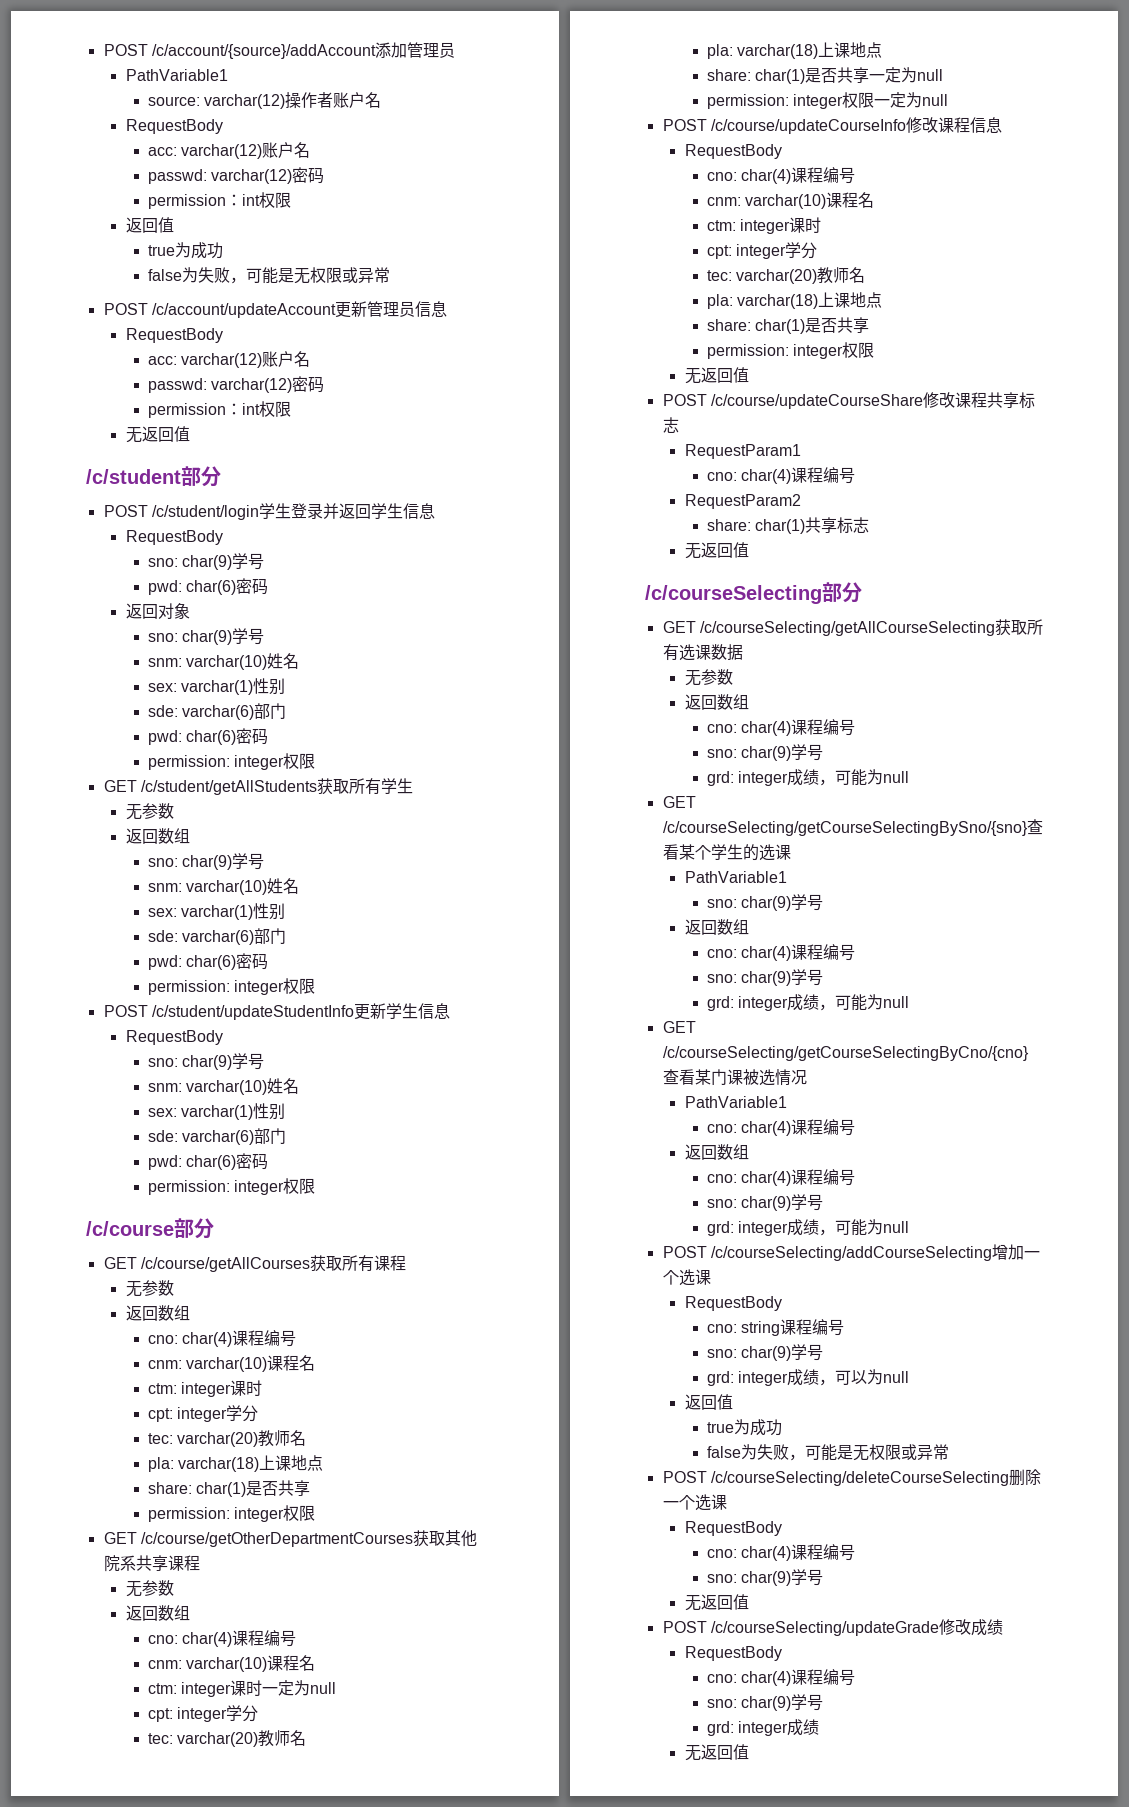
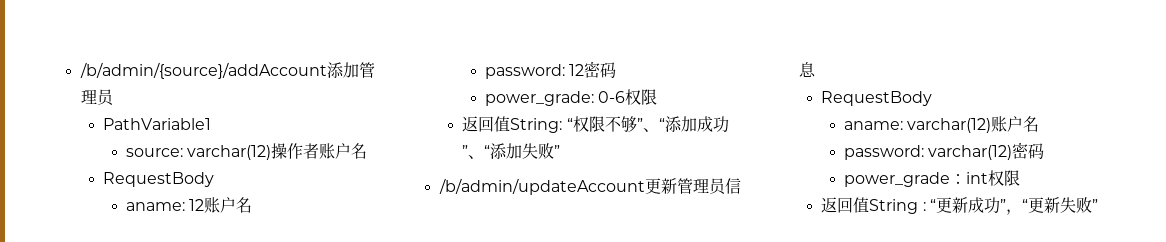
[103,44,376,59] POST /c/account/{source}/addAccount -> [79,62,327,79] /b/admin/{source}/addAccount
[148,142,311,159] [148,167,325,184] [148,192,292,209] [125,217,174,233] [148,242,224,259] [148,267,391,284] [103,303,336,318] acc: varchar(12)账户名 // passwd: varchar(12)密码 // permission：int权限 // 返回值 // true为成功 // false为失败，可能是无权限或异常 // POST /c/account/updateAccount -> [126,197,253,213] [485,61,617,79] [485,89,658,106] [462,116,729,133] [462,143,561,159] [438,178,645,195] aname: 12账户名 // password: 12密码 // power_grade: 0-6权限 // 返回值String: “权限不够”、“添加成功”、“添加失败” // /b/admin/updateAccount
[148,351,311,368] [148,376,325,393] [148,401,292,418] [125,426,190,443] [86,466,221,487] [103,503,435,520] [125,530,223,545] [148,553,265,570] [148,578,269,595] [125,603,190,619] [148,628,265,645] [148,653,300,670] [148,678,286,695] [148,703,287,720] [148,728,269,745] [148,753,316,770] [103,778,413,795] [125,803,174,820] [125,828,190,844] [148,853,265,870] [148,878,300,895] [148,903,286,920] [148,928,287,945] [148,953,269,970] [148,978,316,995] [103,1003,450,1020] [125,1030,223,1045] [148,1053,265,1070] [148,1078,300,1095] [148,1103,286,1120] [148,1128,287,1145] [148,1153,269,1170] [148,1178,316,1195] [86,1218,214,1239] [103,1255,406,1272] [125,1280,174,1297] [125,1305,190,1321] [148,1330,297,1347] [148,1355,316,1372] [148,1380,263,1397] [148,1405,259,1422] [148,1430,307,1447] [148,1455,324,1472] [148,1480,311,1497] [148,1505,316,1522] [103,1530,477,1547] [103,1555,200,1572] [125,1580,174,1597] [125,1605,190,1621] [148,1630,297,1647] [148,1655,316,1672] [148,1680,337,1697] [148,1705,259,1722] [148,1730,307,1747] [707,42,883,59] [707,67,944,84] [707,92,949,109] [662,117,1002,134] [684,144,782,159] [707,167,856,184] [707,192,875,209] [707,217,822,234] [707,242,818,259] [707,267,866,284] [707,292,883,309] [707,317,870,334] [707,342,875,359] [684,367,749,384] [662,392,1035,409] [662,417,679,433] [684,444,801,459] [707,467,856,484] [684,494,801,509] [707,517,870,534] [684,542,749,559] [645,582,862,604] [662,619,1043,636] [662,644,743,661] [684,669,733,686] [684,694,749,710] [707,719,856,736] [707,744,824,761] [707,769,910,786] [662,796,696,808] [662,819,1043,836] [662,844,791,861] [684,871,787,883] [707,894,824,911] [684,919,749,935] [707,944,856,961] [707,969,824,986] [707,994,910,1011] [662,1021,696,1033] [662,1046,1029,1061] [662,1069,807,1086] [684,1096,787,1108] [707,1119,856,1136] [684,1144,749,1160] [707,1169,856,1186] [707,1194,824,1211] [707,1219,910,1236] [662,1244,1040,1261] [662,1269,711,1286] [684,1296,782,1311] [707,1319,845,1336] [707,1344,824,1361] [707,1369,910,1386] [684,1394,733,1410] [707,1419,783,1436] [707,1444,950,1461] [662,1469,1041,1486] [662,1494,727,1511] [684,1521,782,1536] [707,1544,856,1561] [707,1569,824,1586] [684,1594,749,1611] [662,1619,1003,1636] [684,1646,782,1661] [707,1669,856,1686] [707,1694,824,1711] [707,1719,820,1736] [684,1744,749,1761] acc: varchar(12)账户名 // passwd: varchar(12)密码 // permission：int权限 // 无返回值 // /c/student部分 // POST /c/student/login学生登录并返回学生信息 // RequestBody // sno: char(9)学号 // pwd: char(6)密码 // 返回对象 // sno: char(9)学号 // snm: varchar(10)姓名 // sex: varchar(1)性别 // sde: varchar(6)部门 // pwd: char(6)密码 // permission: integer权限 // GET /c/student/getAllStudents获取所有学生 // 无参数 // 返回数组 // sno: char(9)学号 // snm: varchar(10)姓名 // sex: varchar(1)性别 // sde: varchar(6)部门 // pwd: char(6)密码 // permission: integer权限 // POST /c/student/updateStudentInfo更新学生信息 // RequestBody // sno: char(9)学号 // snm: varchar(10)姓名 // sex: varchar(1)性别 // sde: varchar(6)部门 // pwd: char(6)密码 // permission: integer权限 // /c/course部分 // GET /c/course/getAllCourses获取所有课程 // 无参数 // 返回数组 // cno: char(4)课程编号 // cnm: varchar(10)课程名 // ctm: integer课时 // cpt: integer学分 // tec: varchar(20)教师名 // pla: varchar(18)上课地点 // share: char(1)是否共享 // permission: integer权限 // GET /c/course/getOtherDepartmentCourses获取其他院系共享课程 // 无参数 // 返回数组 // cno: char(4)课程编号 // cnm: varchar(10)课程名 // ctm: integer课时一定为null // cpt: integer学分 // tec: varchar(20)教师名 // pla: varchar(18)上课地点 // share: char(1)是否共享一定为null // permission: integer权限一定为null // POST /c/course/updateCourseInfo修改课程信息 // RequestBody // cno: char(4)课程编号 // cnm: varchar(10)课程名 // ctm: integer课时 // cpt: integer学分 // tec: varchar(20)教师名 // pla: varchar(18)上课地点 // share: char(1)是否共享 // permission: integer权限 // 无返回值 // POST /c/course/updateCourseShare修改课程共享标志 // RequestParam1 // cno: char(4)课程编号 // RequestParam2 // share: char(1)共享标志 // 无返回值 // /c/courseSelecting部分 // GET /c/courseSelecting/getAllCourseSelecting获取所有选课数据 // 无参数 // 返回数组 // cno: char(4)课程编号 // sno: char(9)学号 // grd: integer成绩，可能为null // GET /c/courseSelecting/getCourseSelectingBySno/{sno}查看某个学生的选课 // PathVariable1 // sno: char(9)学号 // 返回数组 // cno: char(4)课程编号 // sno: char(9)学号 // grd: integer成绩，可能为null // GET /c/courseSelecting/getCourseSelectingByCno/{cno}查看某门课被选情况 // PathVariable1 // cno: char(4)课程编号 // 返回数组 // cno: char(4)课程编号 // sno: char(9)学号 // grd: integer成绩，可能为null // POST /c/courseSelecting/addCourseSelecting增加一个选课 // RequestBody // cno: string课程编号 // sno: char(9)学号 // grd: integer成绩，可以为null // 返回值 // true为成功 // false为失败，可能是无权限或异常 // POST /c/courseSelecting/deleteCourseSelecting删除一个选课 // RequestBody // cno: char(4)课程编号 // sno: char(9)学号 // 无返回值 // POST /c/courseSelecting/updateGrade修改成绩 // RequestBody // cno: char(4)课程编号 // sno: char(9)学号 // grd: integer成绩 // 无返回值 -> [844,116,1040,133] [844,142,1045,160] [844,170,1021,187] [821,197,1098,215] aname: varchar(12)账户名 // password: varchar(12)密码 // power_grade：int权限 // 返回值String : “更新成功”，“更新失败”

